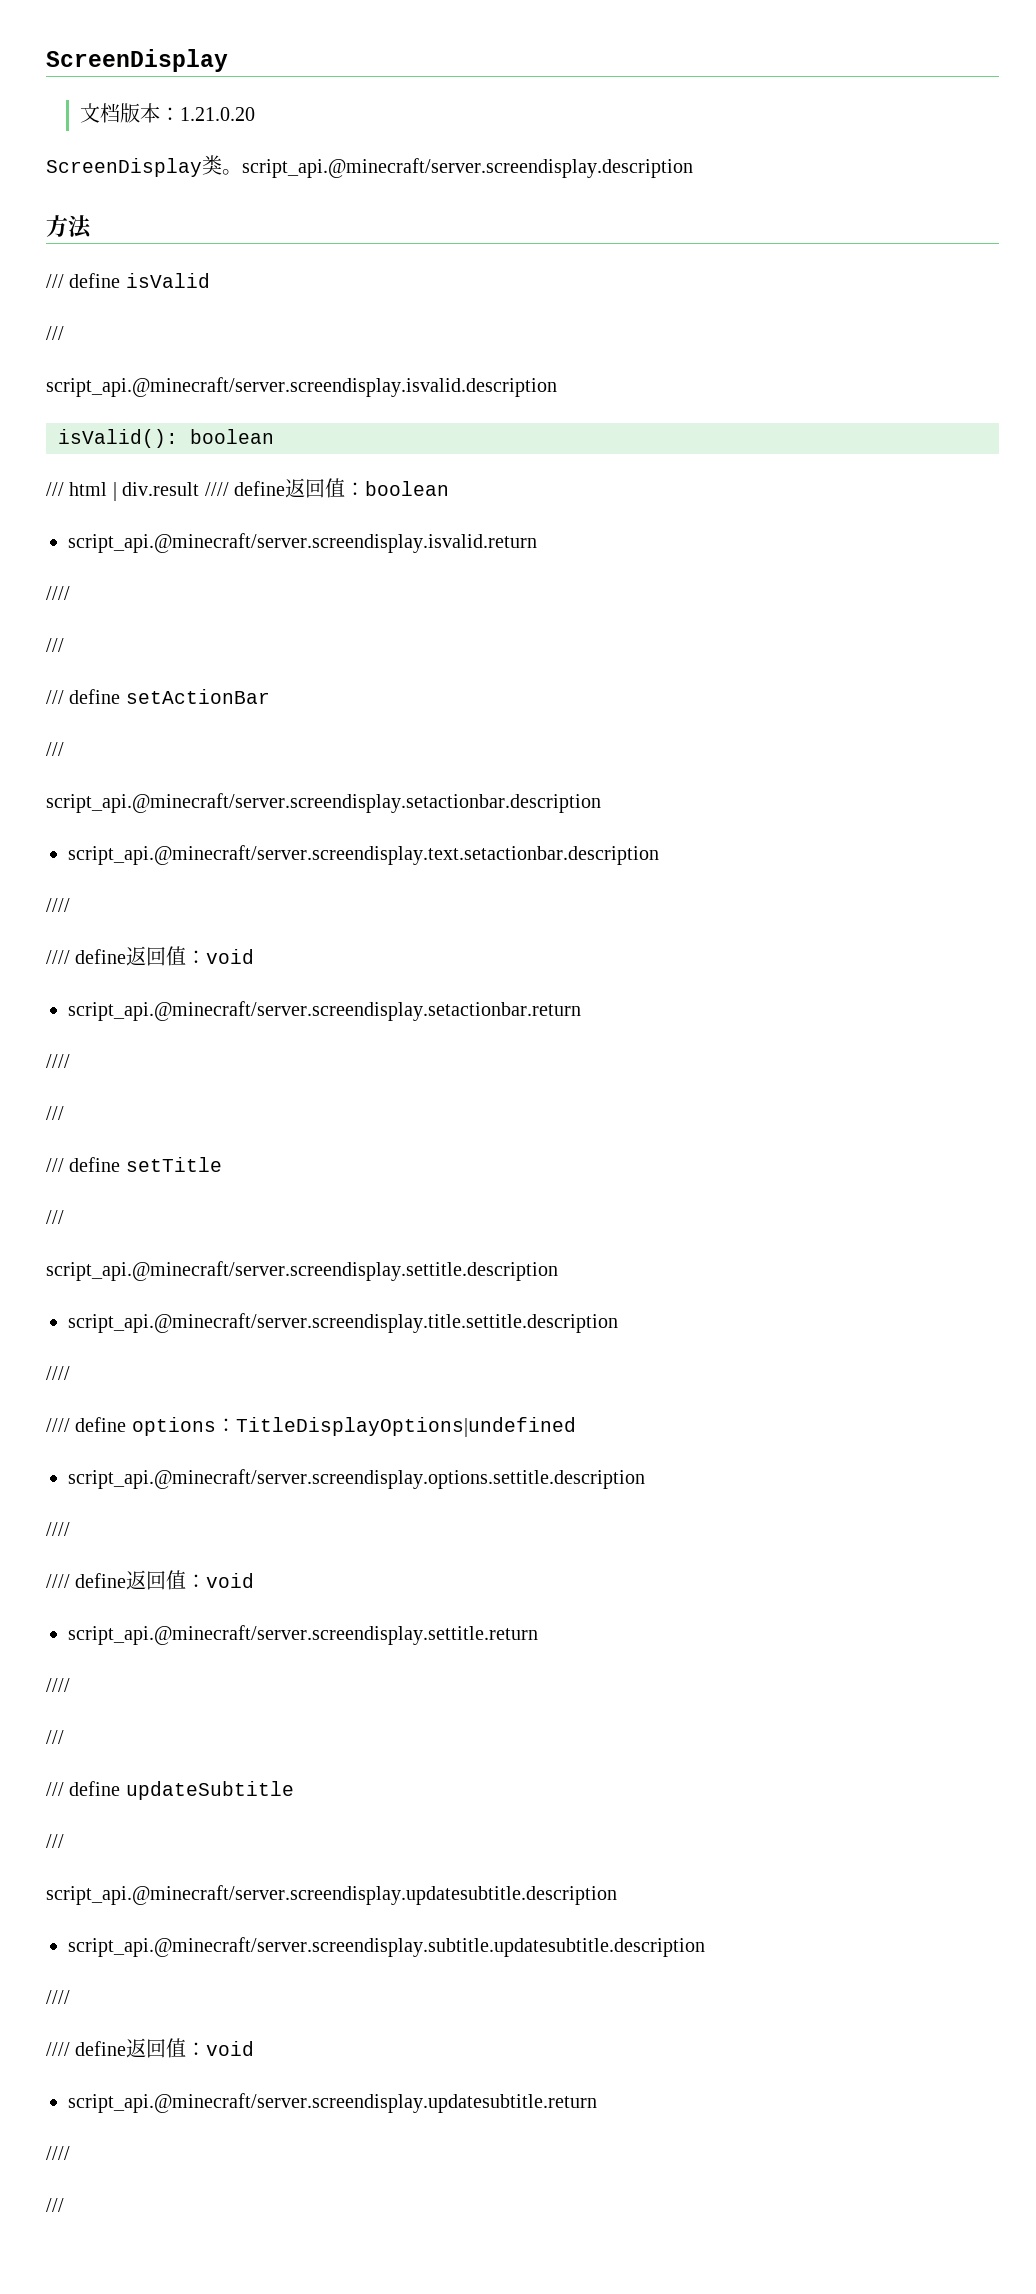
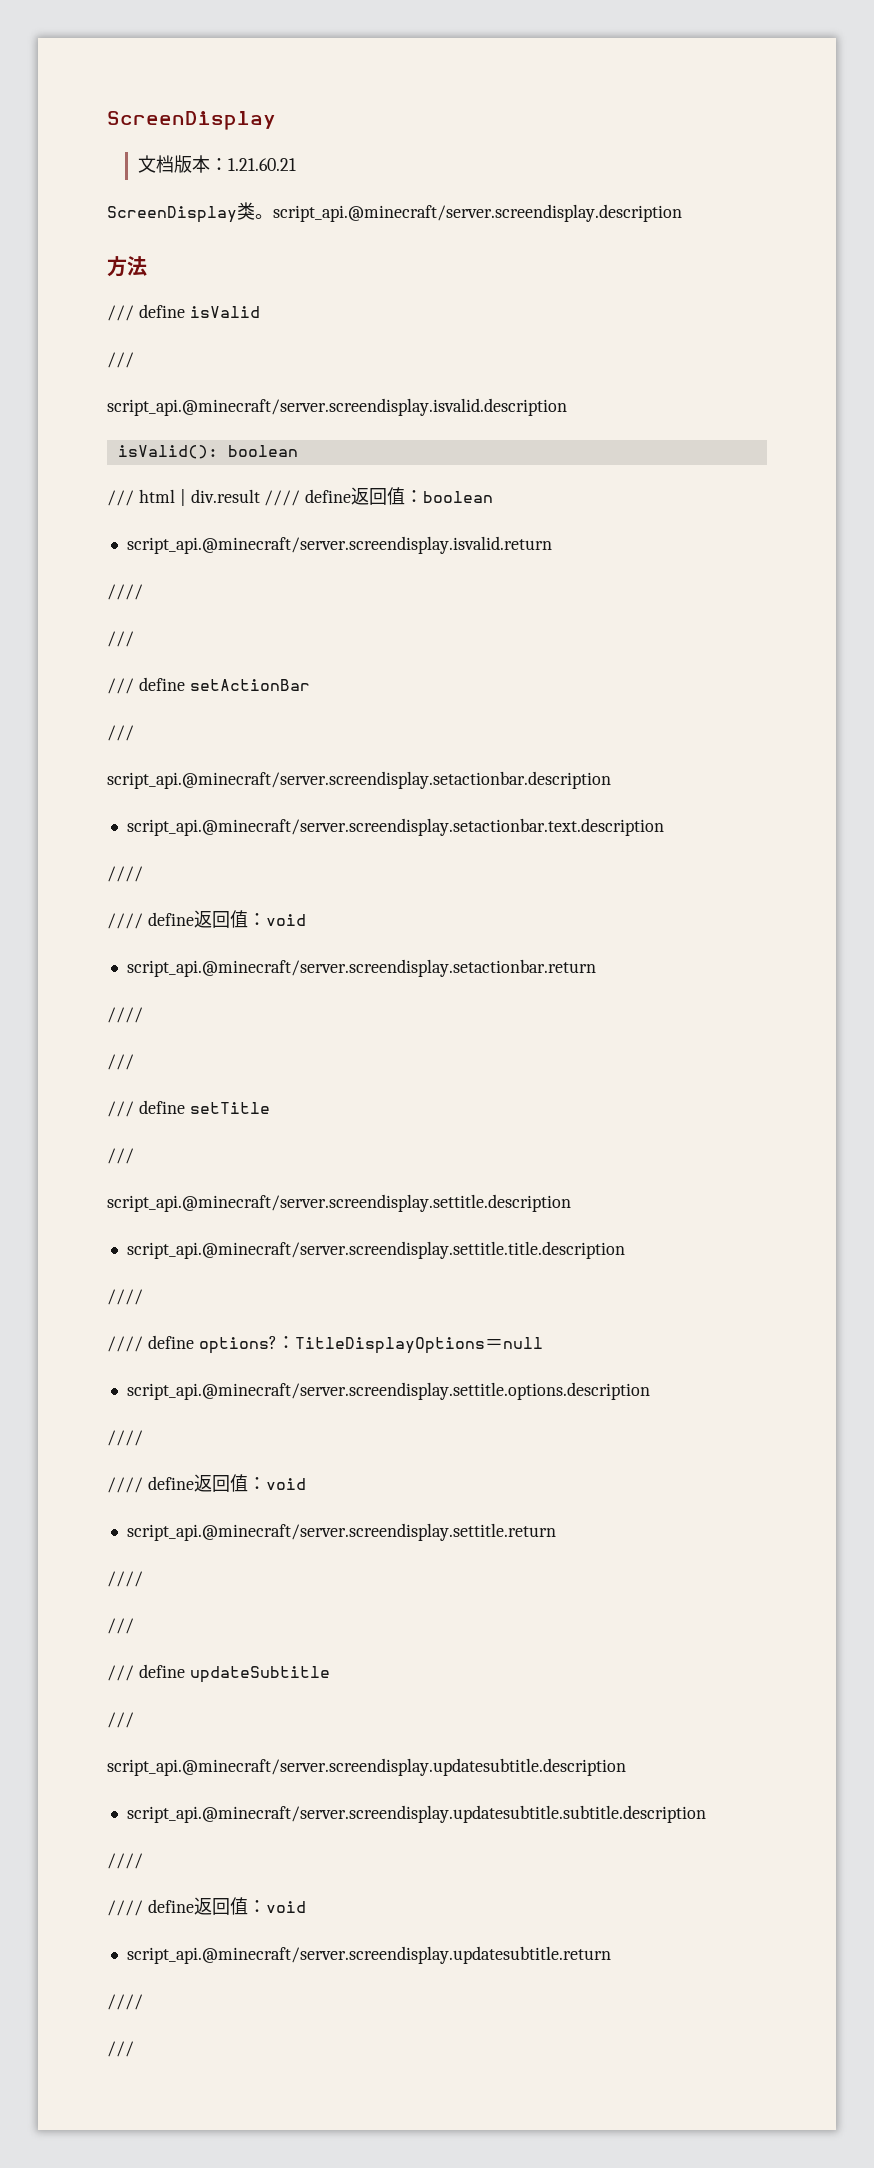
[179,107,255,121] 1.21.0.20 -> [228,158,297,171] 1.21.60.21
[68,845,659,865] script_api.@minecraft/server.screendisplay.text.setactionbar.description -> [126,818,664,836] script_api.@minecraft/server.screendisplay.setactionbar.text.description
[68,1313,618,1333] [46,1366,70,1380] [46,1417,576,1437] [68,1469,645,1489] script_api.@minecraft/server.screendisplay.title.settitle.description // //// // //// define options：TitleDisplayOptions|undefined // script_api.@minecraft/server.screendisplay.options.settitle.description -> [126,1241,625,1259] [107,1289,143,1305] [107,1335,543,1354] [126,1382,650,1400] script_api.@minecraft/server.screendisplay.settitle.title.description // //// // //// define options?：TitleDisplayOptions＝null // script_api.@minecraft/server.screendisplay.settitle.options.description
[68,1937,705,1957] script_api.@minecraft/server.screendisplay.subtitle.updatesubtitle.description -> [126,1805,706,1823] script_api.@minecraft/server.screendisplay.updatesubtitle.subtitle.description

